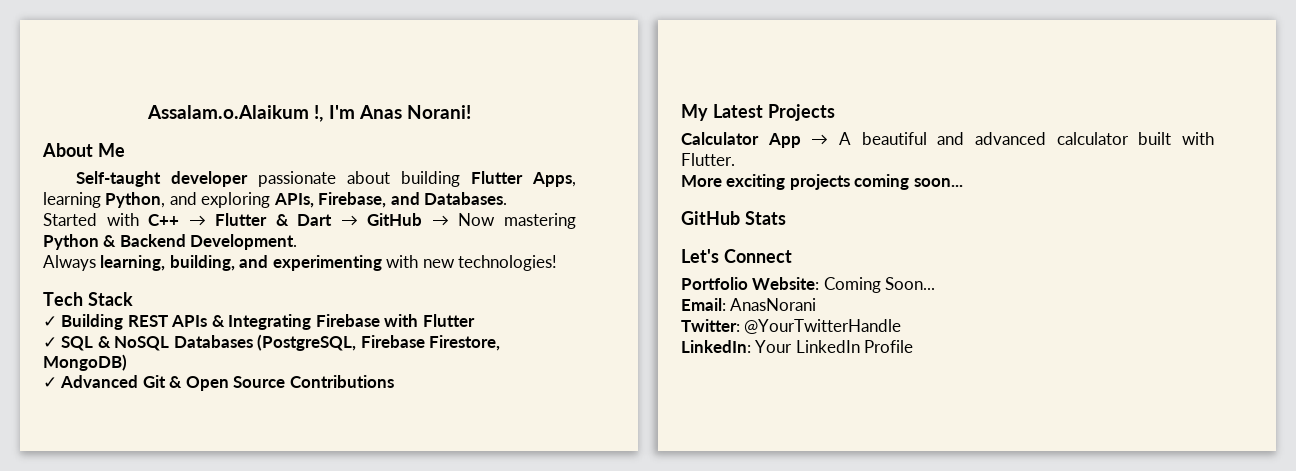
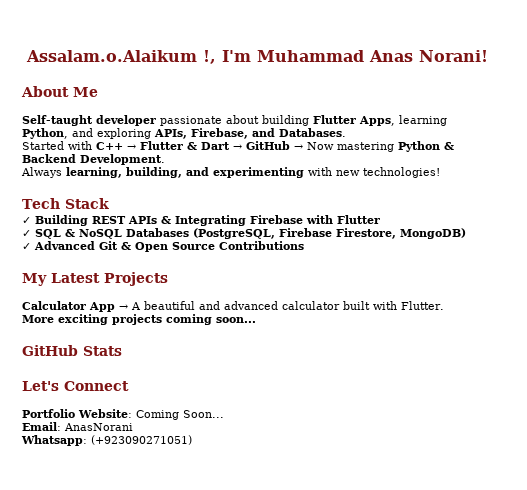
(355, 112) none -> [256,50,364,62] Muhammad
[681,319,902,334] [681,340,914,353] Twitter: @YourTwitterHandle // LinkedIn: Your LinkedIn Profile -> [21,435,192,446] Whatsapp: (+923090271051)

